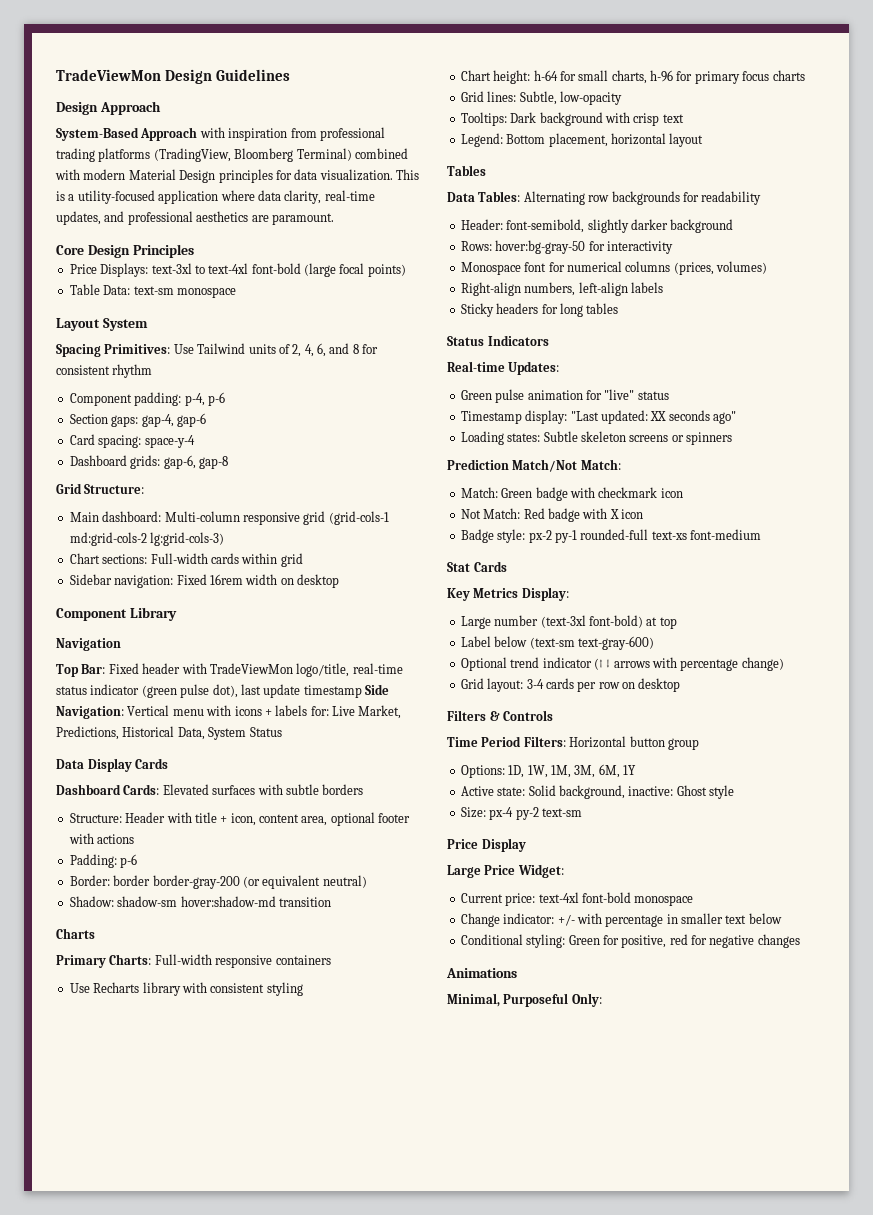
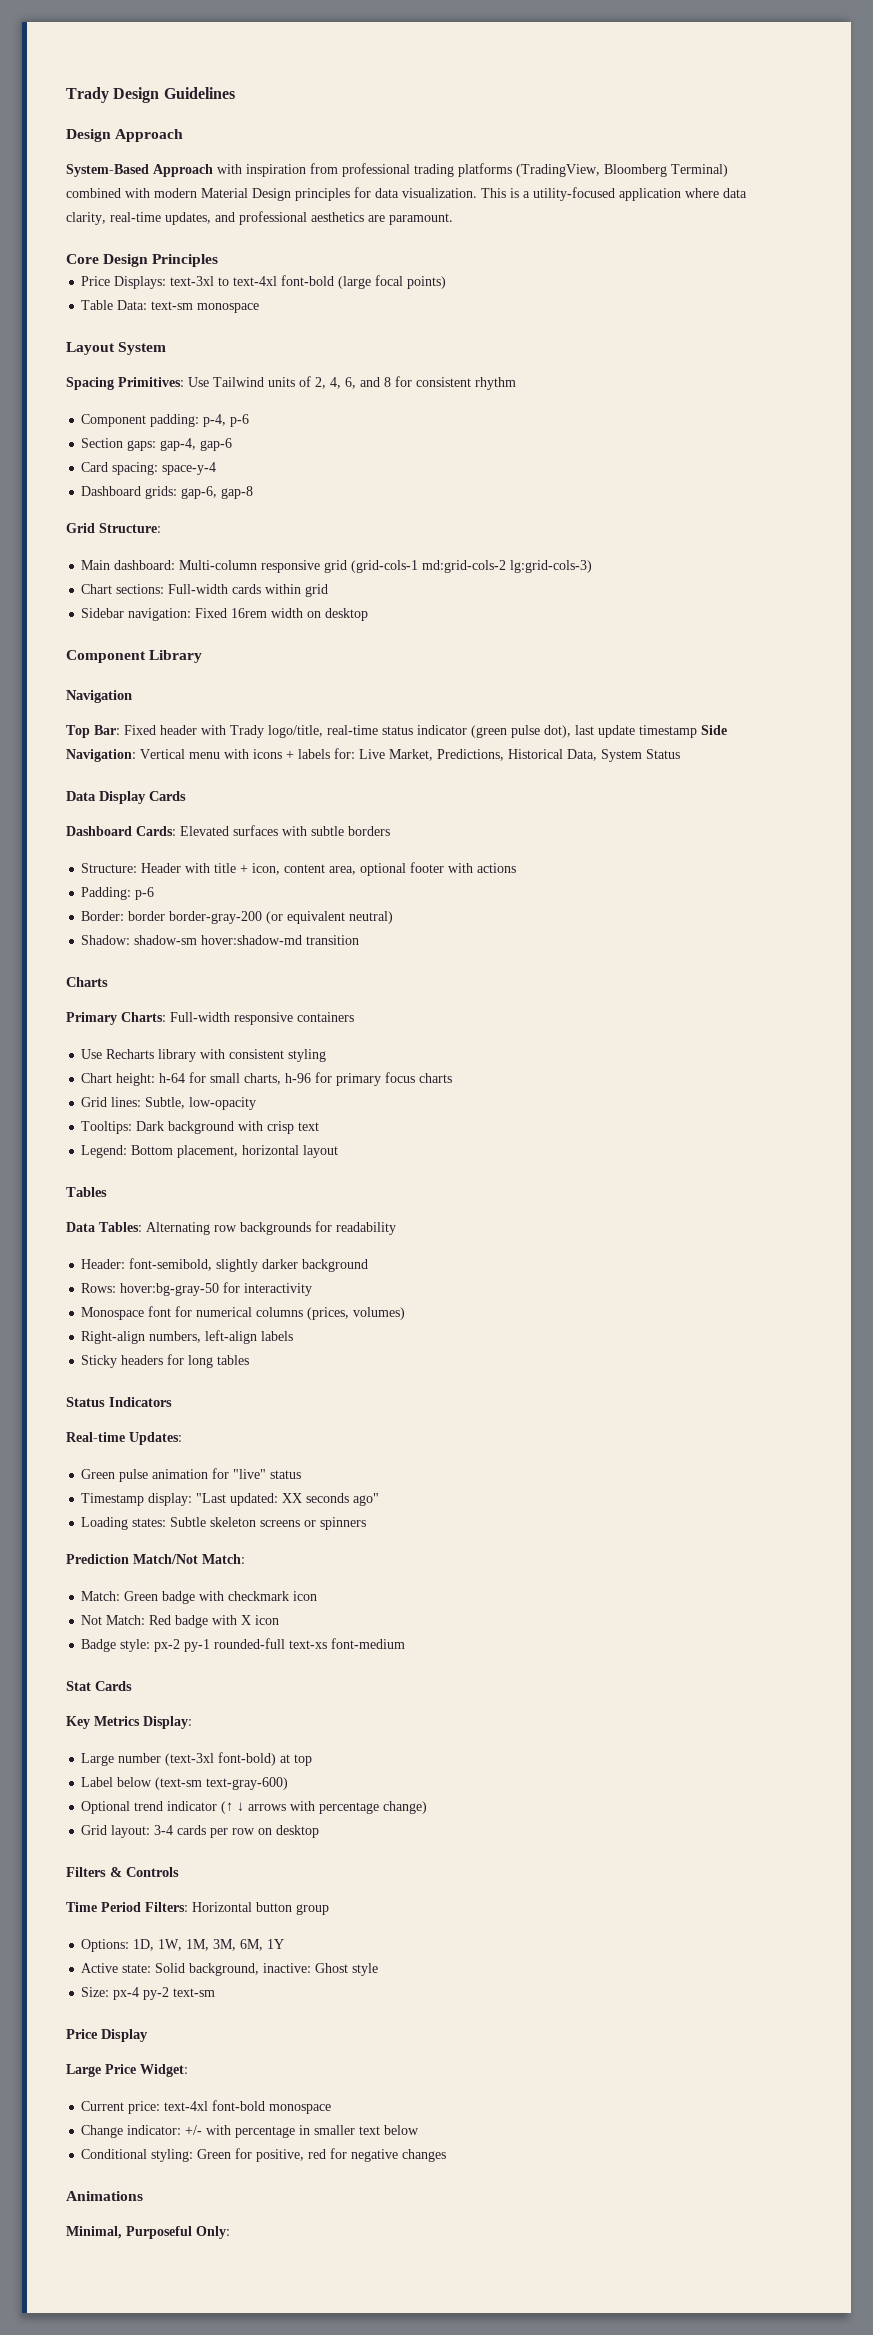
[56,69,161,81] TradeViewMon -> [66,87,109,103] Trady
[209,663,293,674] TradeViewMon -> [230,725,264,738] Trady

